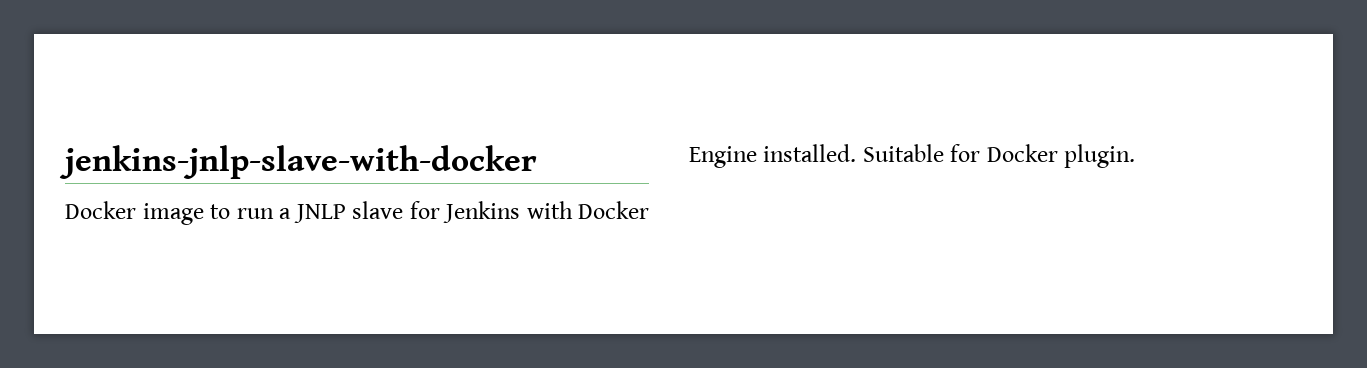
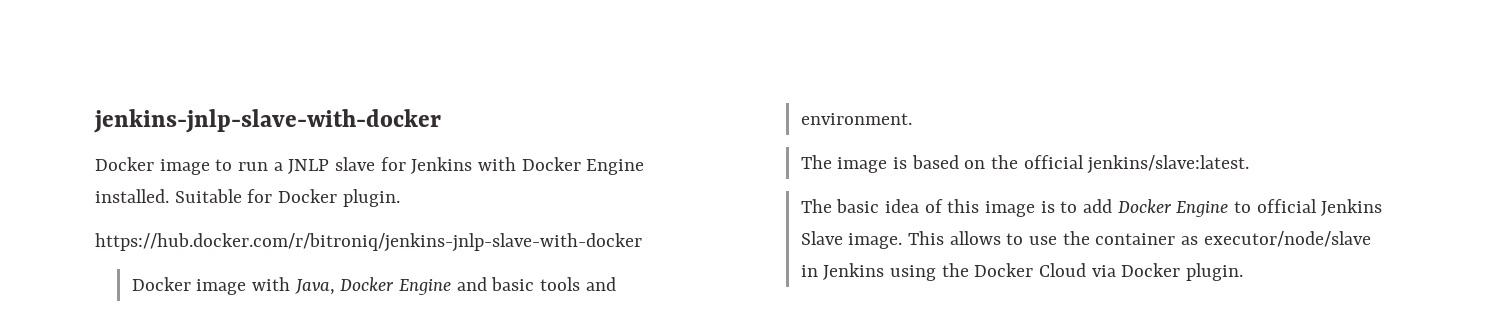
(1136, 156) none -> [95,233,642,252] [131,277,616,295] [800,113,912,125] [800,155,1250,174] [800,199,1383,217] [800,231,1371,249] [800,263,1244,281] // https://hub.docker.com/r/bitroniq/jenkins-jnlp-slave-with-docker // Docker image with Java, Docker Engine and basic tools and environment. // The image is based on the official jenkins/slave:latest. // The basic idea of this image is to add Docker Engine to official Jenkins Slave image. This allows to use the container as executor/node/slave in Jenkins using the Docker Cloud via Docker plugin.

